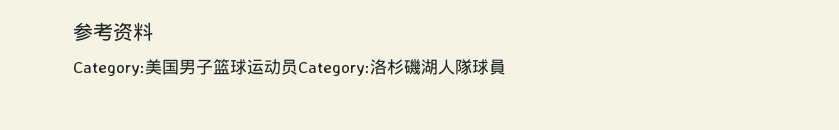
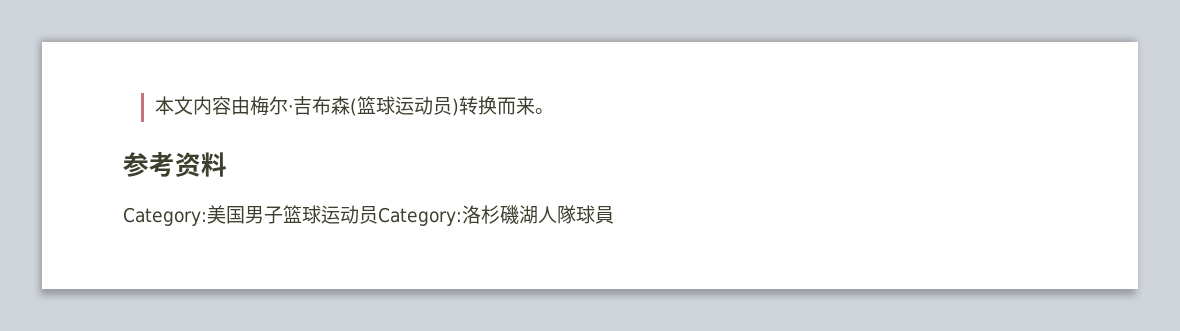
(73, 31) none -> [154,96,554,116] 本文内容由梅尔·吉布森(篮球运动员)转换而来。 //

